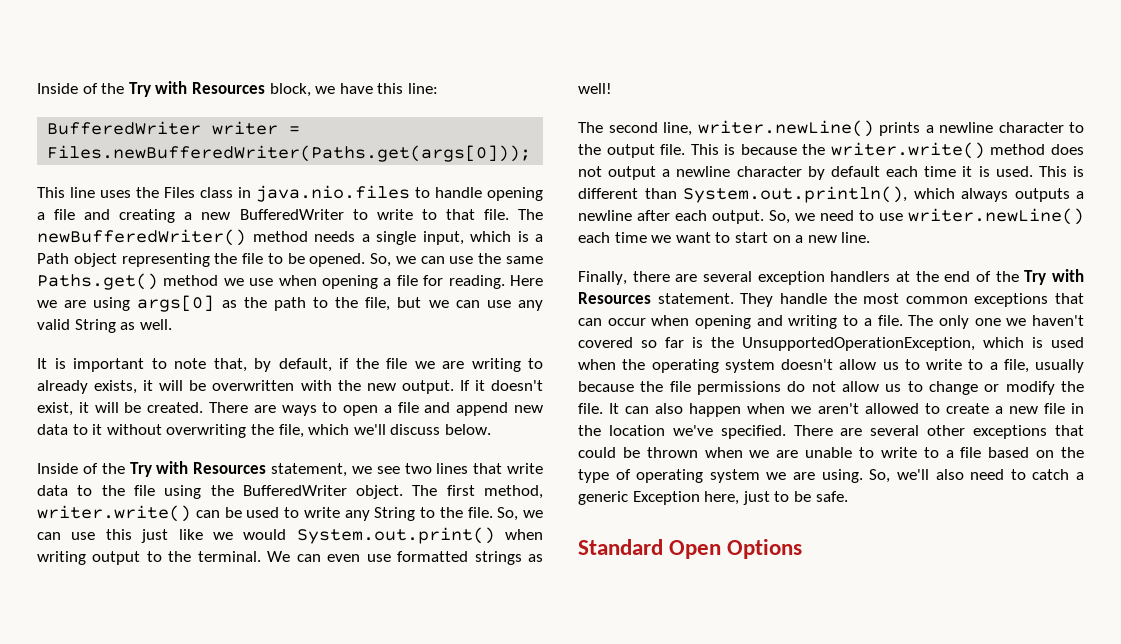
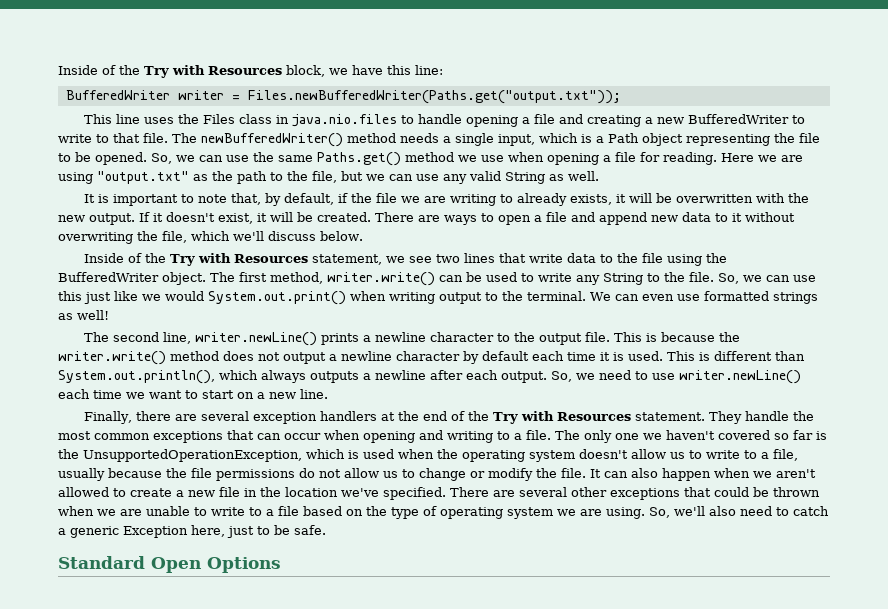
[47,145,532,162] Files.newBufferedWriter(Paths.get(args[0])); -> [247,90,621,104] Files.newBufferedWriter(Paths.get("output.txt"));
[137,295,215,312] args[0] -> [97,171,189,184] "output.txt"

